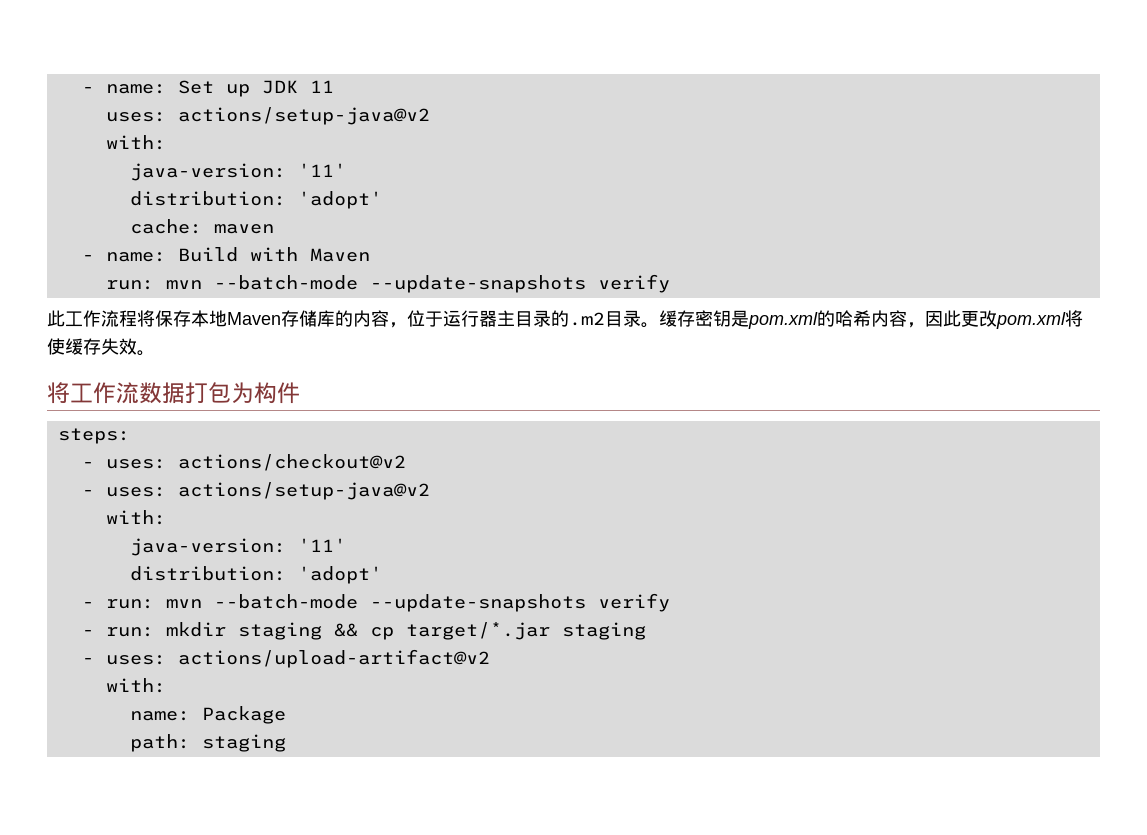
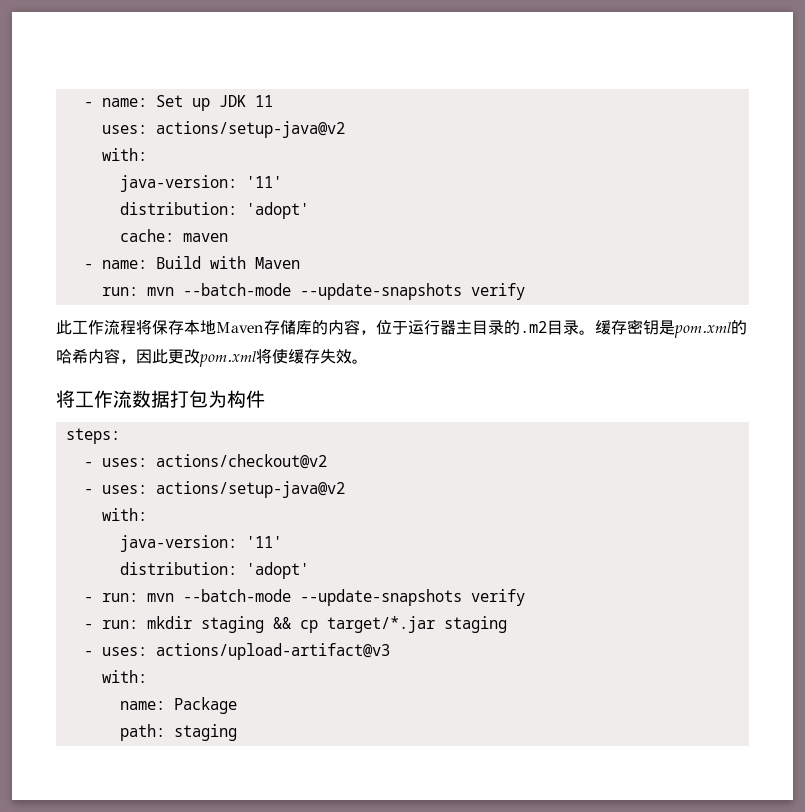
[177,649,490,668] actions/upload-artifact@v2 -> [155,643,390,660] actions/upload-artifact@v3

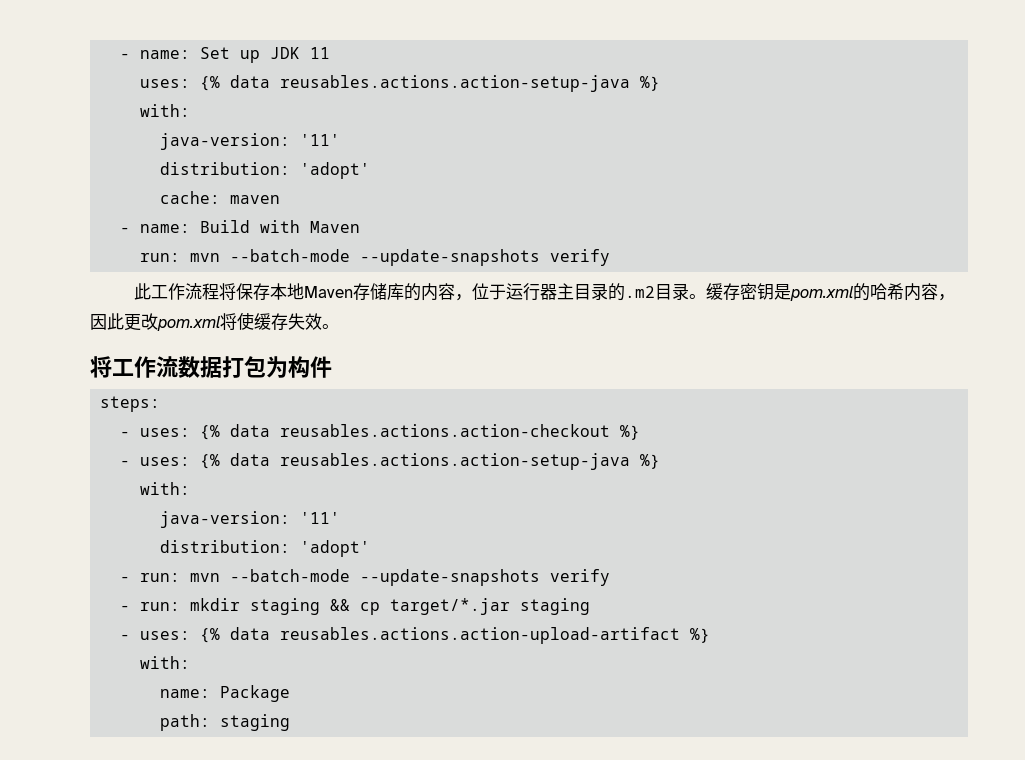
[155,121,345,138] actions/setup-java@v2 -> [200,75,661,92] {% data reusables.actions.action-setup-java %}
[155,454,327,469] [83,481,345,498] actions/checkout@v2 // - uses: actions/setup-java@v2 -> [200,424,641,440] [120,453,661,470] {% data reusables.actions.action-checkout %} // - uses: {% data reusables.actions.action-setup-java %}
[155,643,390,660] actions/upload-artifact@v3 -> [200,627,711,644] {% data reusables.actions.action-upload-artifact %}

